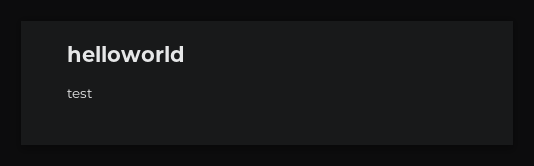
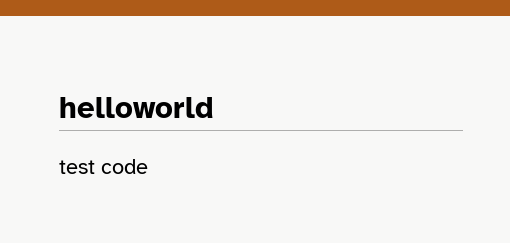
(93, 93) none -> [101,159,148,174] code

